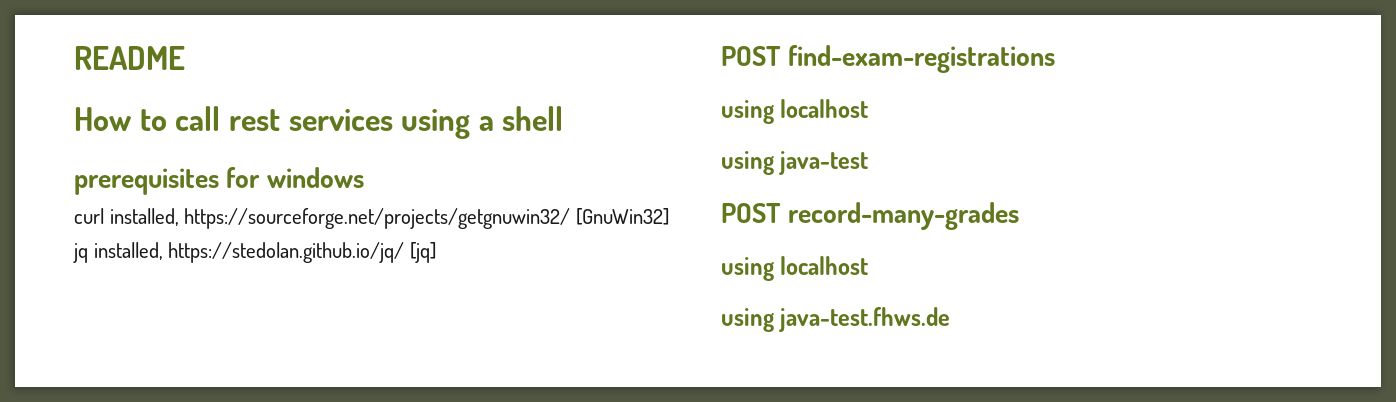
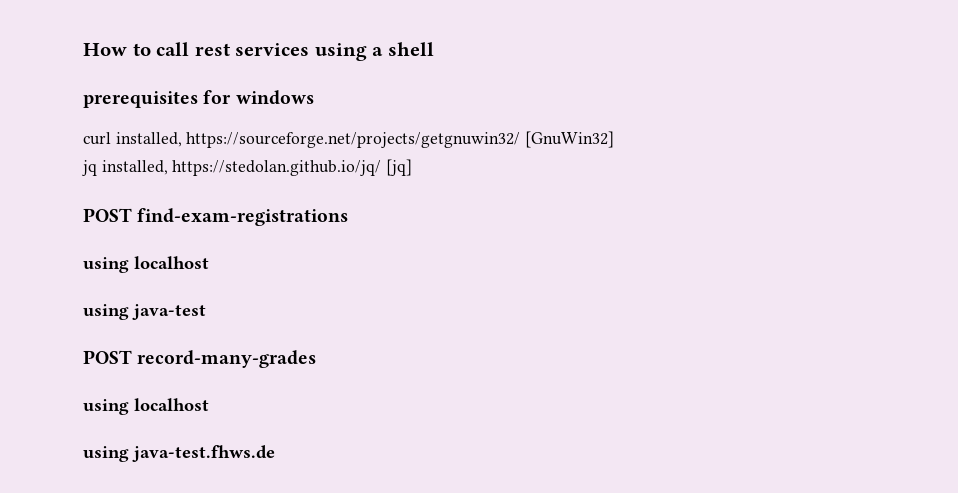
[74,46,185,70] README // -> (83, 49) none

